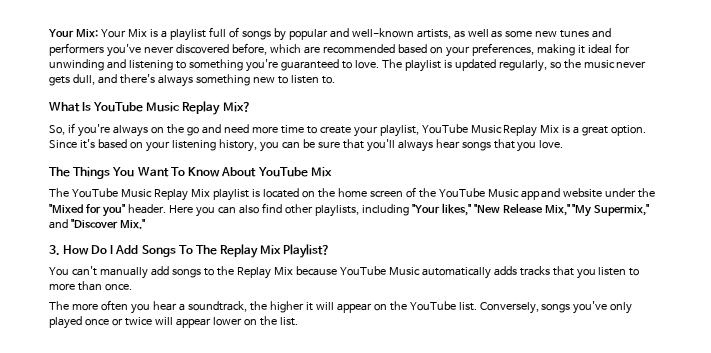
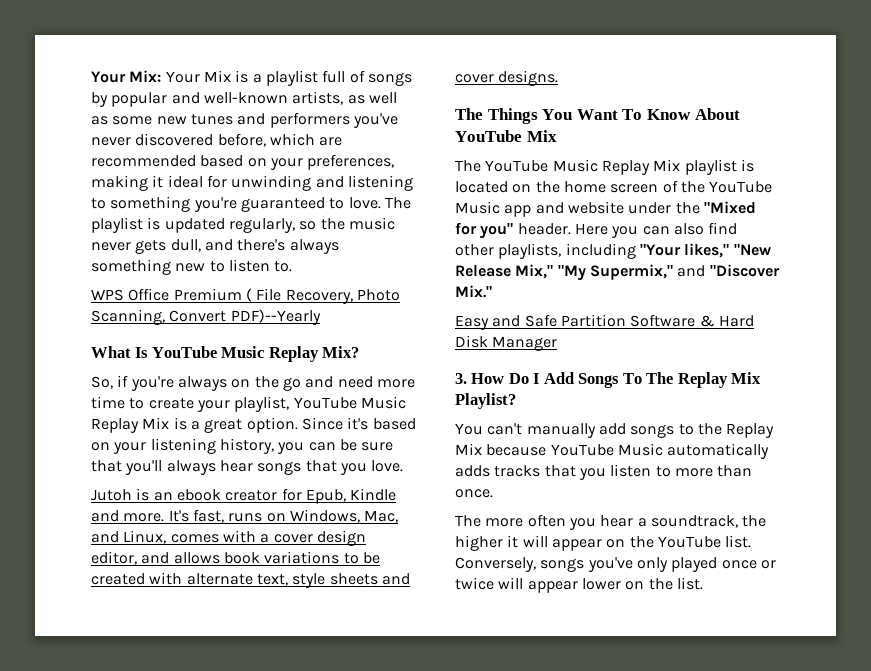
(335, 80) none -> [91,288,400,304] [91,309,321,325] // WPS Office Premium ( File Recovery, Photo Scanning, Convert PDF)--Yearly
(564, 144) none -> [91,488,397,504] [91,509,399,523] [91,530,366,546] [91,551,380,565] [91,572,410,588] [455,70,559,86] // Jutoh is an ebook creator for Epub, Kindle and more. It's fast, runs on Windows, Mac, and Linux, comes with a cover design editor, and allows book variations to be created with alternate text, style sheets and cover designs.
(146, 224) none -> [455,314,754,330] [455,335,558,351] // Easy and Safe Partition Software & Hard Disk Manager

